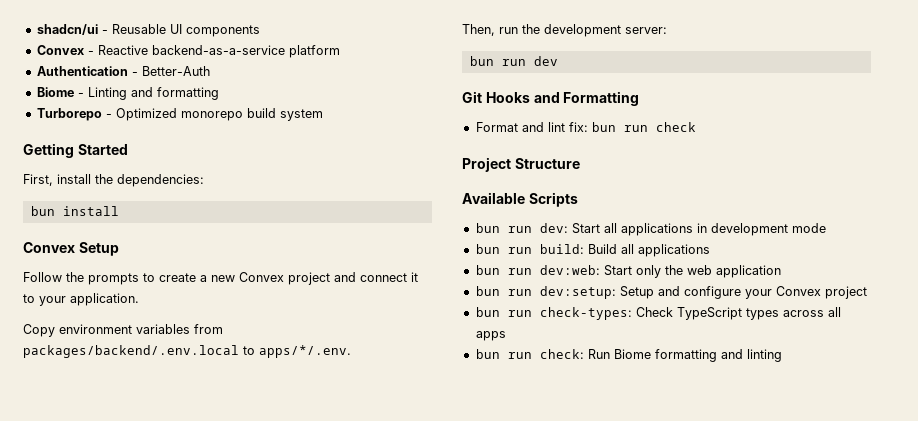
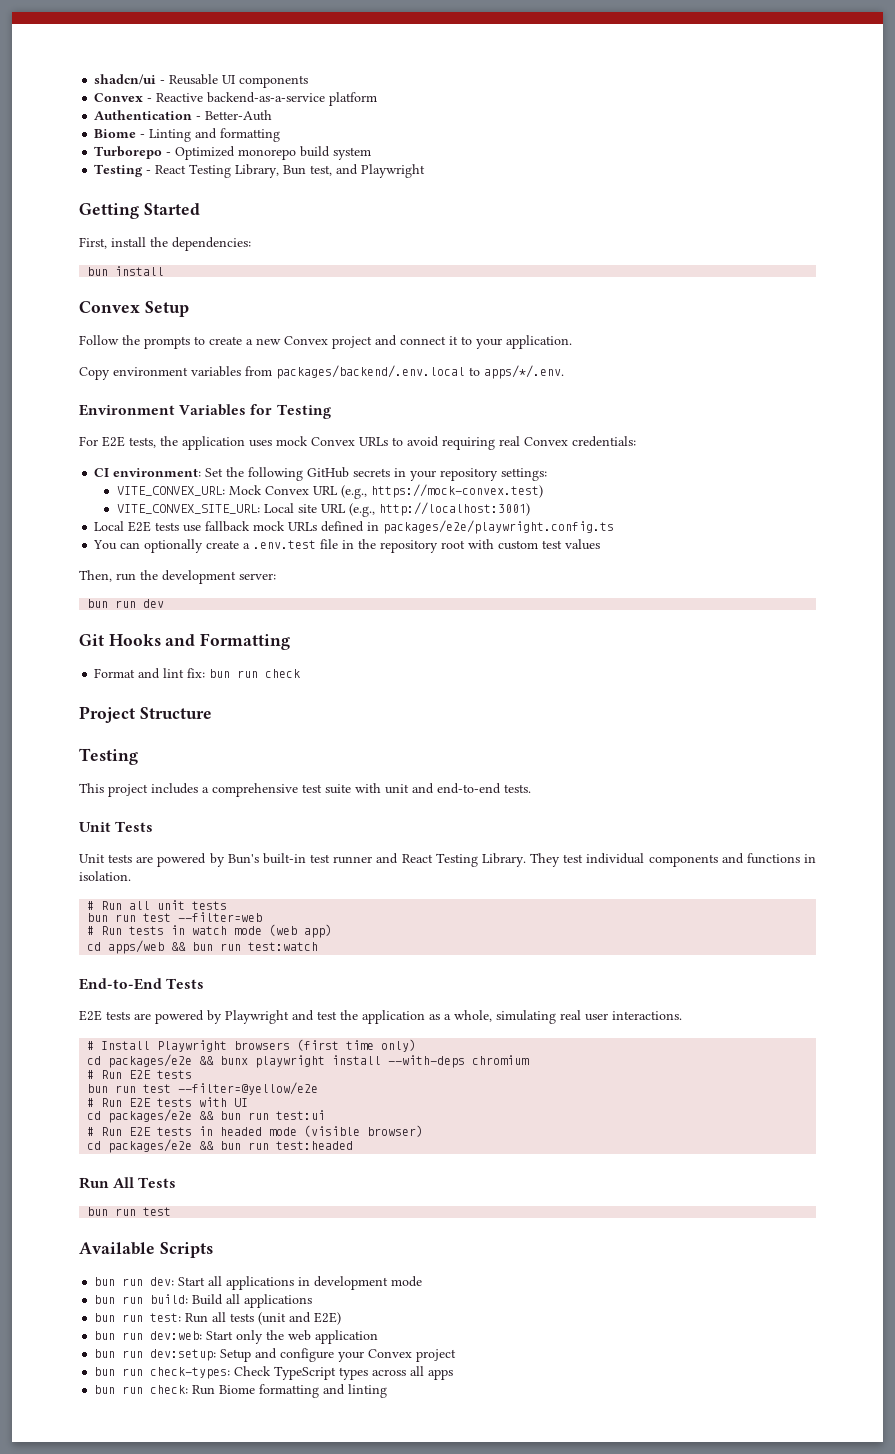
(323, 115) none -> [94,164,426,178] // Testing - React Testing Library, Bun test, and Playwright
(351, 351) none -> [79,404,331,419] [79,436,636,450] [94,467,548,481] [116,484,543,499] [116,502,530,517] [94,520,615,534] [93,539,601,553] // Environment Variables for Testing // For E2E tests, the application uses mock Convex URLs to avoid requiring real Convex credentials: // CI environment: Set the following GitHub secrets in your repository settings: // VITE_CONVEX_URL: Mock Convex URL (e.g., https://mock-convex.test) // VITE_CONVEX_SITE_URL: Local site URL (e.g., http://localhost:3001) // Local E2E tests use fallback mock URLs defined in packages/e2e/playwright.config.ts // You can optionally create a .env.test file in the repository root with custom test values
(580, 163) none -> [79,748,138,765] [79,783,531,797] [79,821,154,832] [79,853,816,867] [79,871,131,881] [87,900,228,910] [87,912,263,922] [87,924,333,938] [87,940,319,954] [79,978,205,990] [79,1010,682,1024] [87,1039,417,1052] [87,1054,530,1068] [87,1070,193,1079] [87,1082,319,1095] [87,1097,249,1107] [87,1109,326,1123] [87,1125,424,1137] [87,1139,354,1153] [79,1177,177,1189] [87,1207,172,1216] // Testing // This project includes a comprehensive test suite with unit and end-to-end tests. // Unit Tests // Unit tests are powered by Bun's built-in test runner and React Testing Library. They test individual components and functions in isolation. // # Run all unit tests // bun run test --filter=web // # Run tests in watch mode (web app) // cd apps/web && bun run test:watch // End-to-End Tests // E2E tests are powered by Playwright and test the application as a whole, simulating real user interactions. // # Install Playwright browsers (first time only) // cd packages/e2e && bunx playwright install --with-deps chromium // # Run E2E tests // bun run test --filter=@yellow/e2e // # Run E2E tests with UI // cd packages/e2e && bun run test:ui // # Run E2E tests in headed mode (visible browser) // cd packages/e2e && bun run test:headed // Run All Tests // bun run test
(710, 250) none -> [94,1312,342,1325] // bun run test: Run all tests (unit and E2E)

